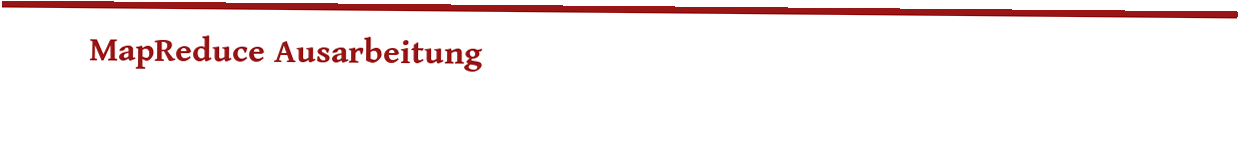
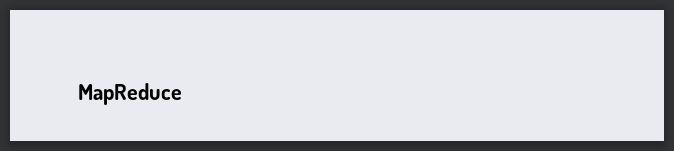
[273,35,484,72] Ausarbeitung -> (182, 94) none

